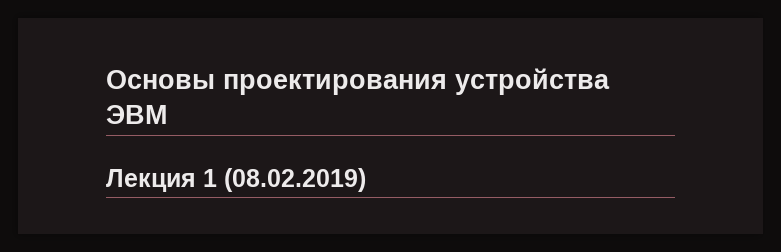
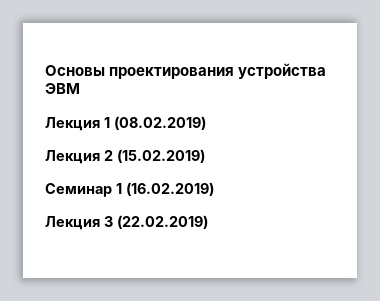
(366, 180) none -> [45,149,205,164] [45,182,214,197] [45,215,208,230] // Лекция 2 (15.02.2019) // Семинар 1 (16.02.2019) // Лекция 3 (22.02.2019)

